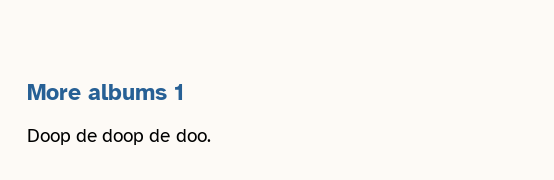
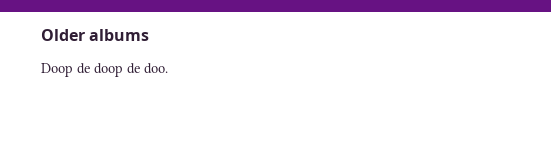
[27,84,81,100] More -> [41,29,85,41] Older
[174,84,184,100] 1 -> (150, 35) none

